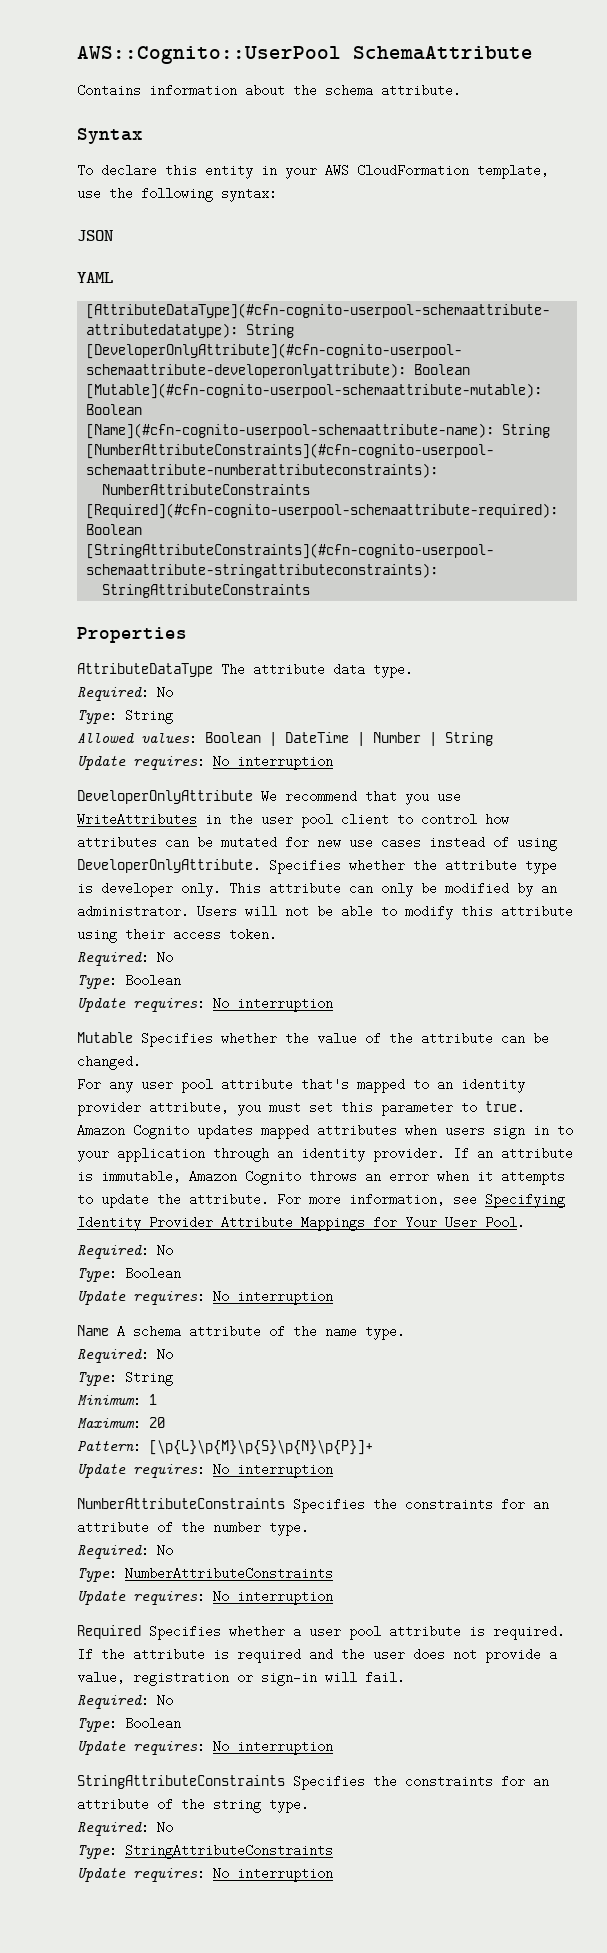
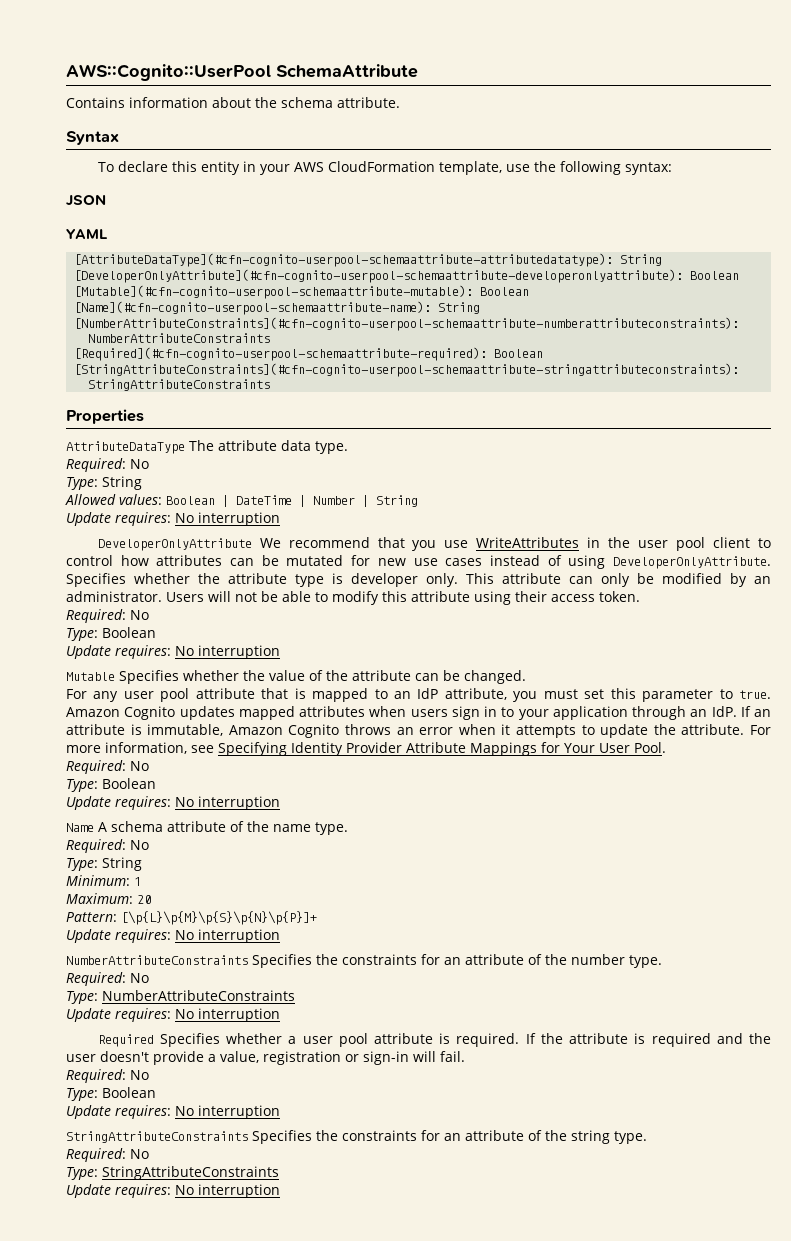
[301,1078,349,1091] that's -> [261,688,306,699] that is
[461,1078,525,1093] [77,1101,141,1116] identity provider -> [417,688,439,699] IdP
[301,1147,445,1162] identity provider. -> [711,706,737,717] IdP.
[413,1648,477,1661] does not -> [100,1051,149,1062] doesn't

